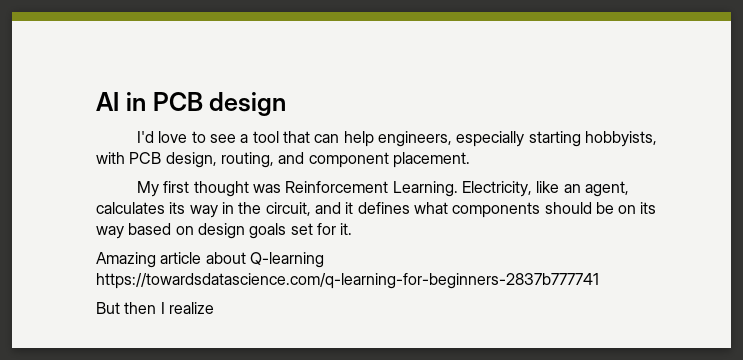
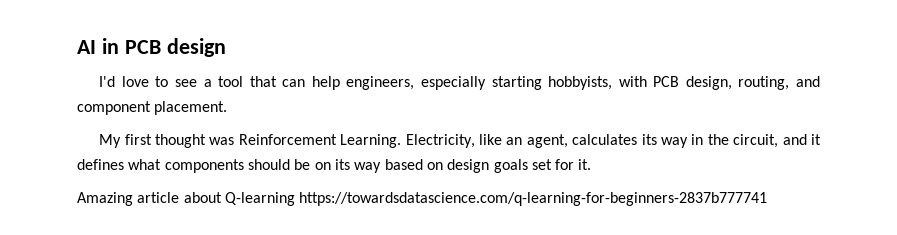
[96,302,214,314] // But then I realize -> (768, 199) none

